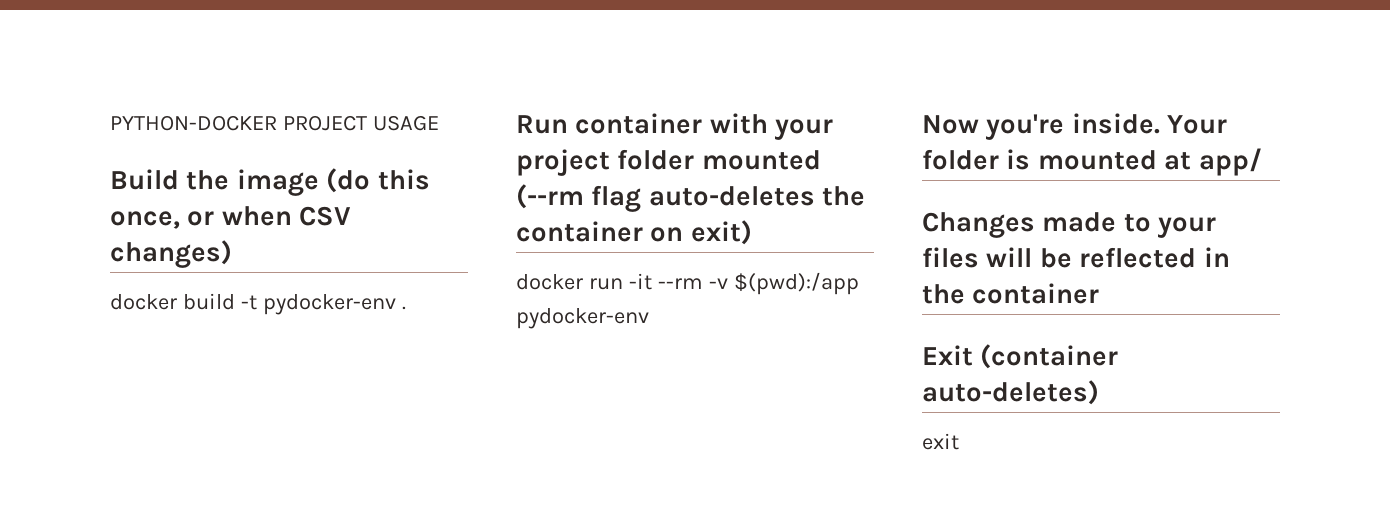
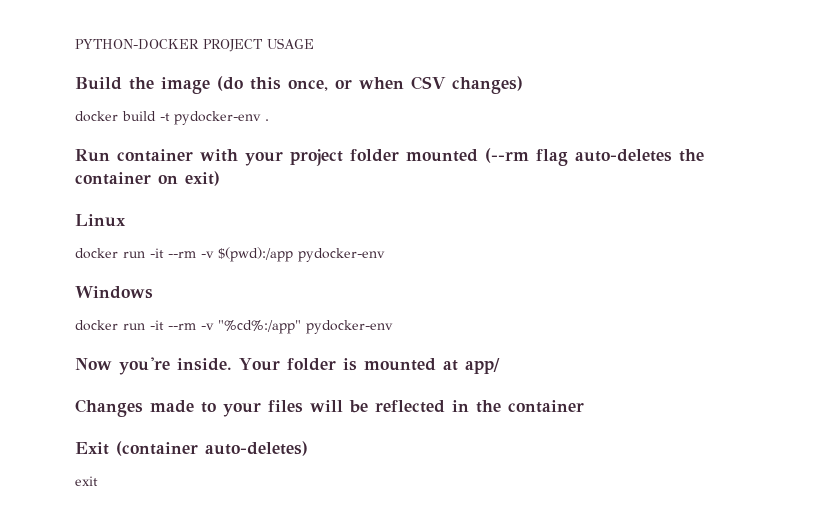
(752, 232) none -> [75,214,126,227] // Linux
(649, 318) none -> [75,286,153,299] [75,320,393,334] // Windows // docker run -it --rm -v "%cd%:/app" pydocker-env

